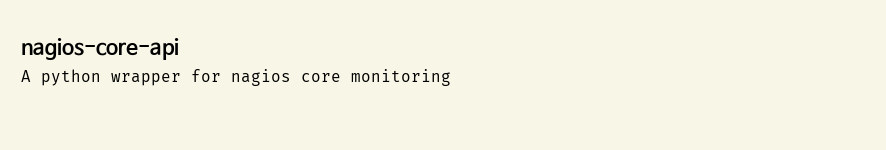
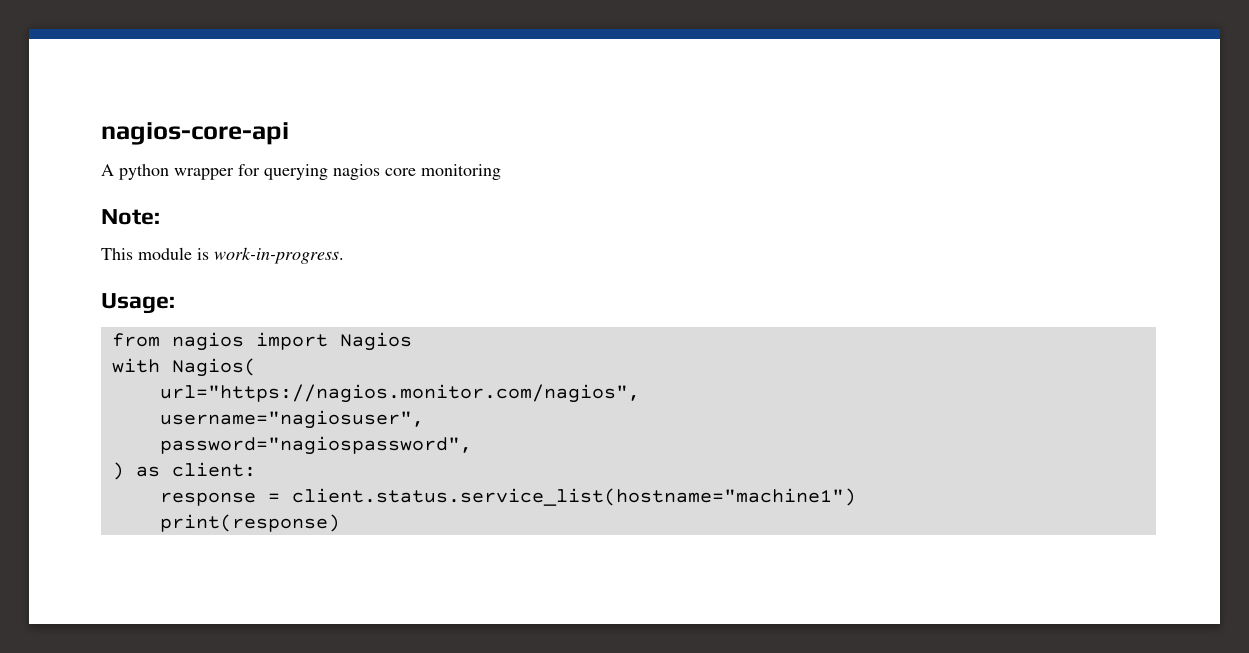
(221, 75) none -> [264,164,328,180] querying
(451, 77) none -> [101,209,160,225] [101,247,344,264] [101,293,175,314] [111,332,412,351] [111,358,256,377] [159,384,640,403] [159,410,424,429] [159,436,472,455] [111,462,256,480] [159,488,856,506] [159,514,340,532] // Note: // This module is work-in-progress. // Usage: // from nagios import Nagios // with Nagios( // url="https://nagios.monitor.com/nagios", // username="nagiosuser", // password="nagiospassword", // ) as client: // response = client.status.service_list(hostname="machine1") // print(response)

